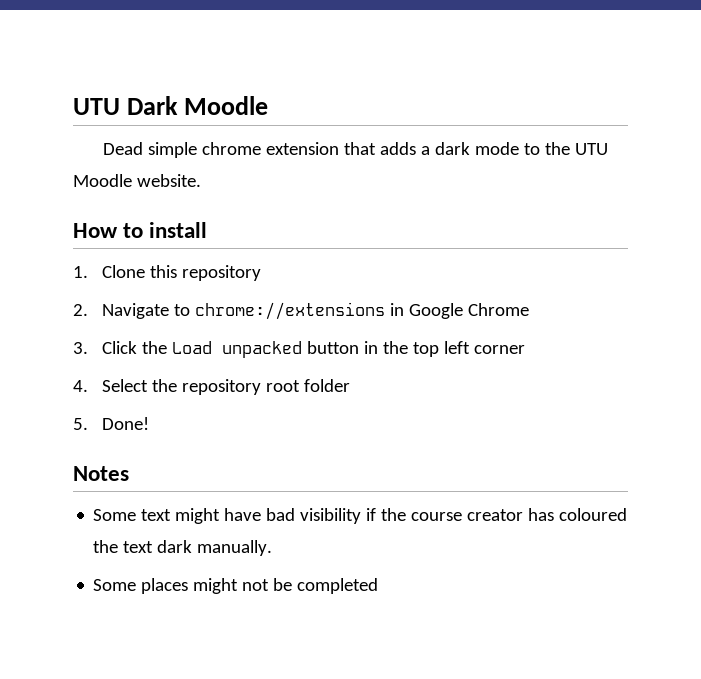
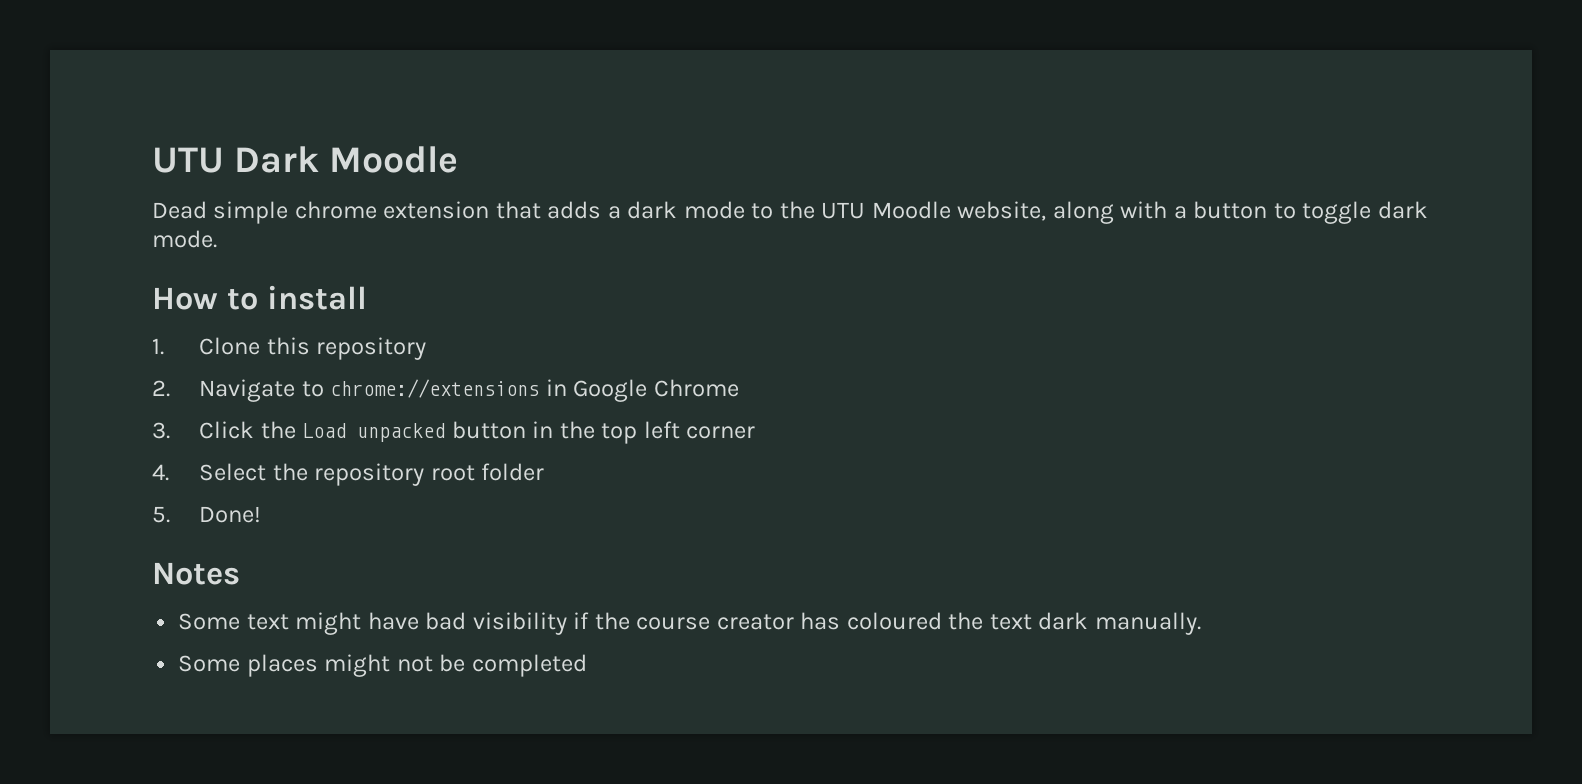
[136,174,201,187] website. -> [957,201,1428,224] [152,230,217,248] website, along with a button to toggle dark mode.

